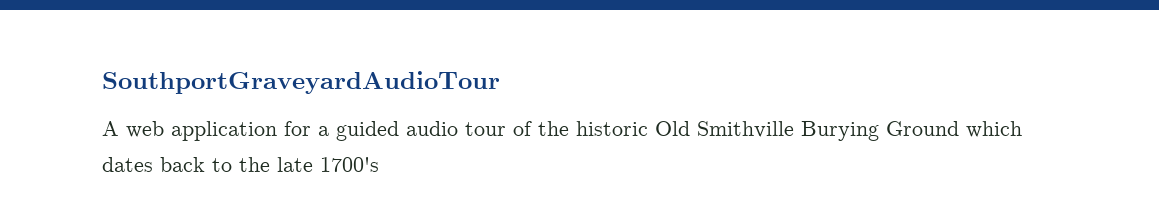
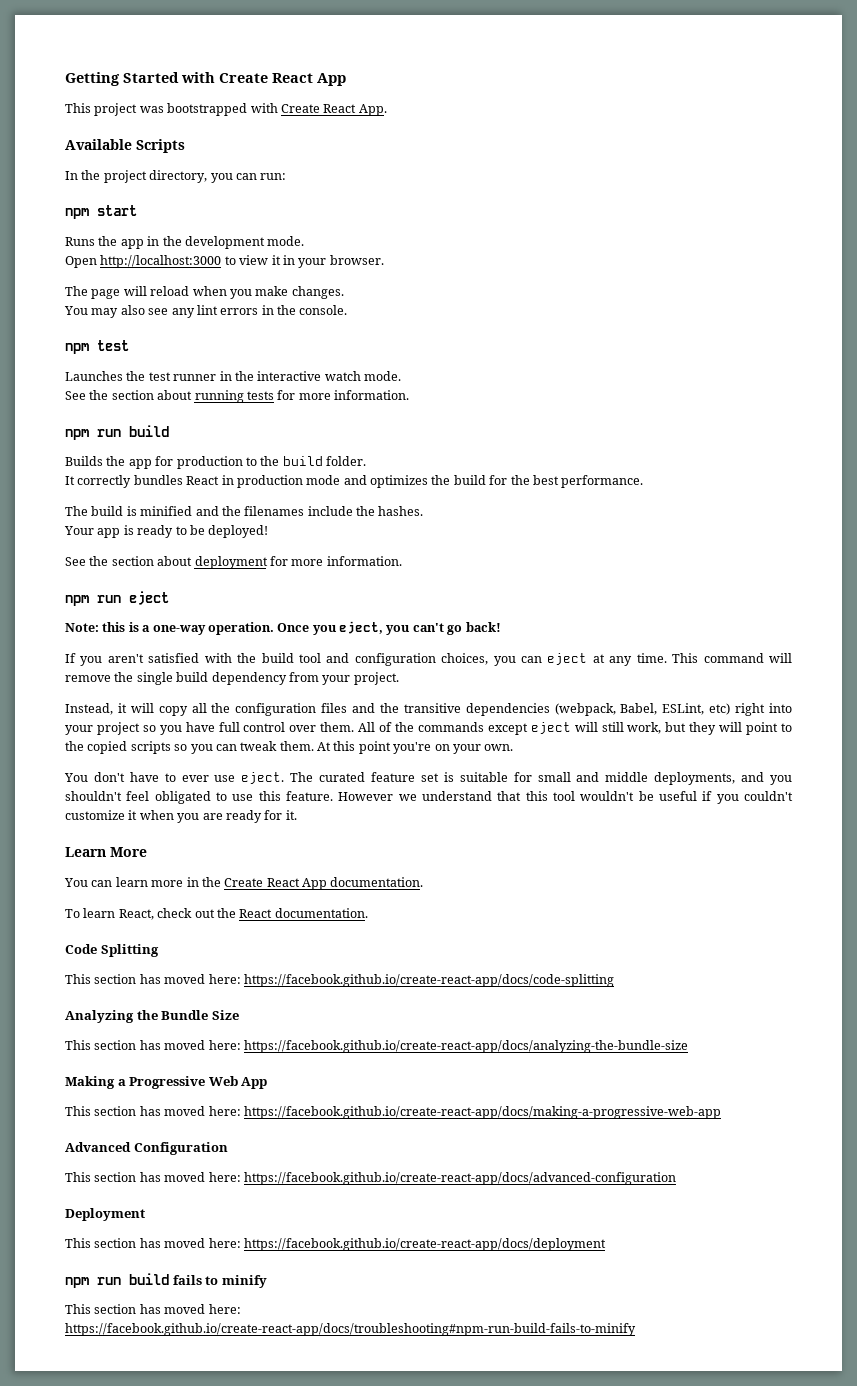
[102,71,500,94] [102,121,1022,141] [102,157,379,172] SouthportGraveyardAudioTour // A web application for a guided audio tour of the historic Old Smithville Burying Ground which dates back to the late 1700's -> [65,72,346,86] [65,103,387,116] [65,139,185,153] [65,170,287,183] [65,205,137,219] [65,236,305,249] [65,255,384,268] [65,286,344,299] [64,305,348,318] [65,340,129,354] [65,371,401,381] [65,390,409,403] [65,425,169,440] [65,456,366,469] [65,475,644,488] [65,506,424,516] [64,525,269,538] [65,556,402,569] [65,591,169,606] [65,621,501,635] [65,653,793,666] [65,672,399,685] [65,703,792,716] [65,722,792,735] [65,741,514,754] [64,772,793,785] [65,791,794,804] [65,810,297,823] [65,847,147,857] [64,877,424,890] [65,908,368,920] [65,944,159,957] [65,974,614,987] [65,1010,239,1023] [65,1040,688,1053] [65,1076,268,1089] [65,1106,721,1119] [65,1142,228,1155] [65,1172,676,1185] [65,1208,145,1221] [65,1238,606,1251] [65,1273,267,1288] [65,1304,241,1314] [65,1323,636,1336] Getting Started with Create React App // This project was bootstrapped with Create React App. // Available Scripts // In the project directory, you can run: // npm start // Runs the app in the development mode. // Open http://localhost:3000 to view it in your browser. // The page will reload when you make changes. // You may also see any lint errors in the console. // npm test // Launches the test runner in the interactive watch mode. // See the section about running tests for more information. // npm run build // Builds the app for production to the build folder. // It correctly bundles React in production mode and optimizes the build for the best performance. // The build is minified and the filenames include the hashes. // Your app is ready to be deployed! // See the section about deployment for more information. // npm run eject // Note: this is a one-way operation. Once you eject, you can't go back! // If you aren't satisfied with the build tool and configuration choices, you can eject at any time. This command will remove the single build dependency from your project. // Instead, it will copy all the configuration files and the transitive dependencies (webpack, Babel, ESLint, etc) right into your project so you have full control over them. All of the commands except eject will still work, but they will point to the copied scripts so you can tweak them. At this point you're on your own. // You don't have to ever use eject. The curated feature set is suitable for small and middle deployments, and you shouldn't feel obligated to use this feature. However we understand that this tool wouldn't be useful if you couldn't customize it when you are ready for it. // Learn More // You can learn more in the Create React App documentation. // To learn React, check out the React documentation. // Code Splitting // This section has moved here: https://facebook.github.io/create-react-app/docs/code-splitting // Analyzing the Bundle Size // This section has moved here: https://facebook.github.io/create-react-app/docs/analyzing-the-bundle-size // Making a Progressive Web App // This section has moved here: https://facebook.github.io/create-react-app/docs/making-a-progressive-web-app // Advanced Configuration // This section has moved here: https://facebook.github.io/create-react-app/docs/advanced-configuration // Deployment // This section has moved here: https://facebook.github.io/create-react-app/docs/deployment // npm run build fails to minify // This section has moved here: https://facebook.github.io/create-react-app/docs/troubleshooting#npm-run-build-fails-to-minify

